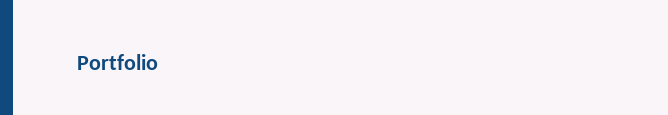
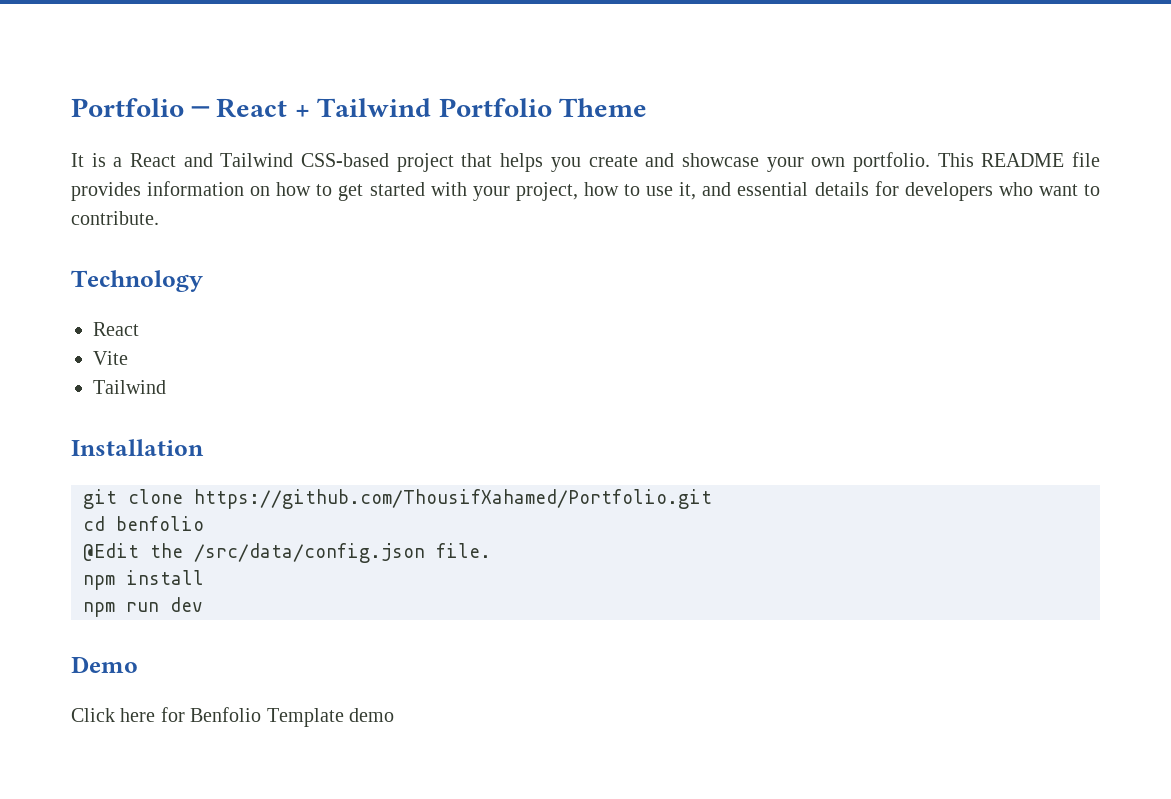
[77,54,158,70] Portfolio -> [71,98,648,118] [71,152,1101,172] [71,181,1100,201] [71,211,159,225] [71,270,203,292] [93,322,139,336] [93,351,128,365] [93,380,166,394] [71,439,204,456] [83,489,712,509] [83,516,204,531] [83,543,491,563] [83,570,204,590] [83,597,203,617] [71,656,138,673] [71,707,394,727] Portfolio ─ React + Tailwind Portfolio Theme // It is a React and Tailwind CSS-based project that helps you create and showcase your own portfolio. This README file provides information on how to get started with your project, how to use it, and essential details for developers who want to contribute. // Technology // React // Vite // Tailwind // Installation // git clone https://github.com/ThousifXahamed/Portfolio.git // cd benfolio // @Edit the /src/data/config.json file. // npm install // npm run dev // Demo // Click here for Benfolio Template demo

